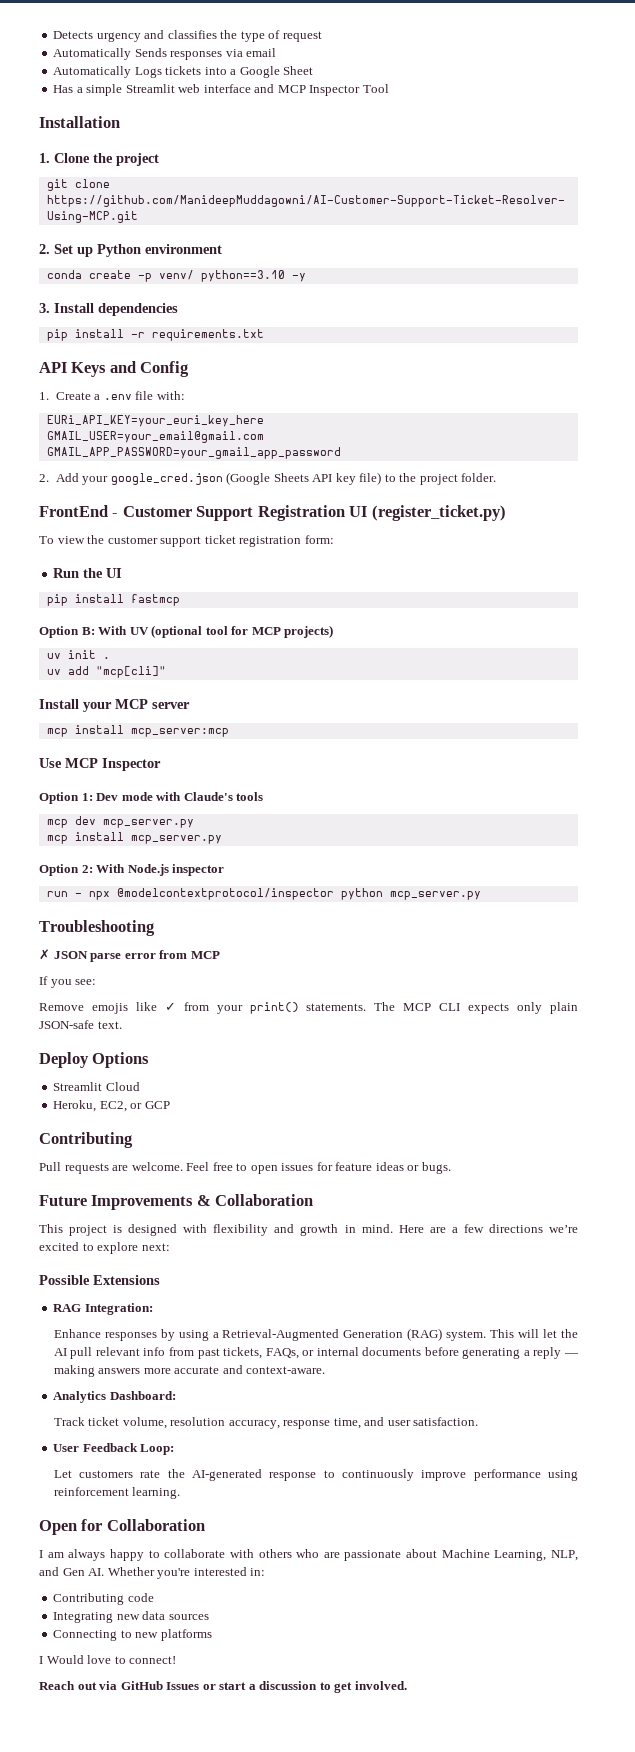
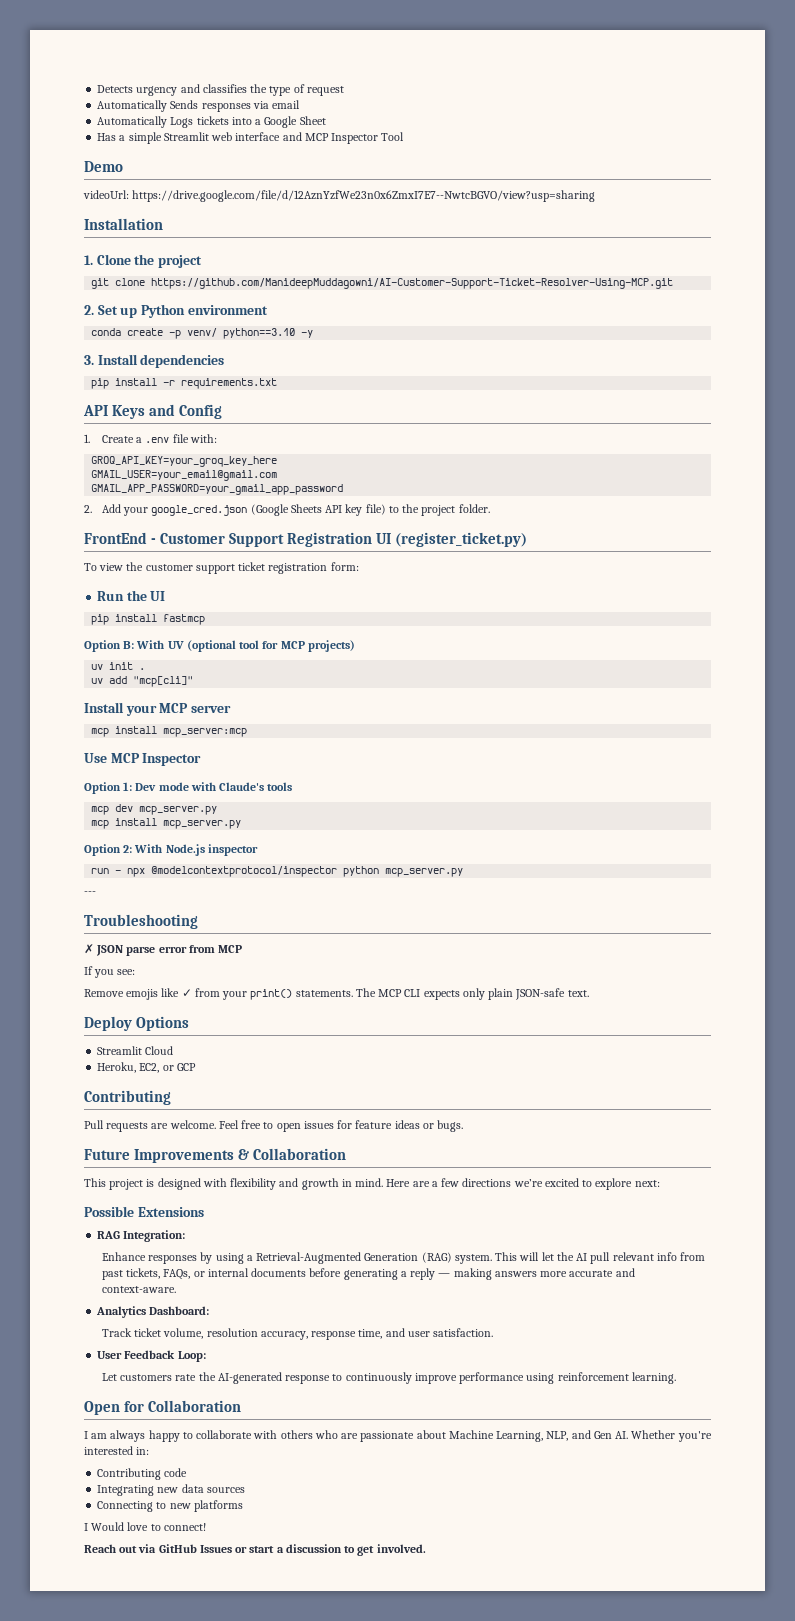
(389, 88) none -> [84,161,123,172] [83,190,596,202] // Demo // videoUrl: https://drive.google.com/file/d/12AznYzfWe23n0x6ZmxI7E7--NwtcBGVO/view?usp=sharing
[46,415,264,427] EURi_API_KEY=your_euri_key_here -> [91,456,278,467] GROQ_API_KEY=your_groq_key_here
(481, 895) none -> [84,891,96,895] // ---

